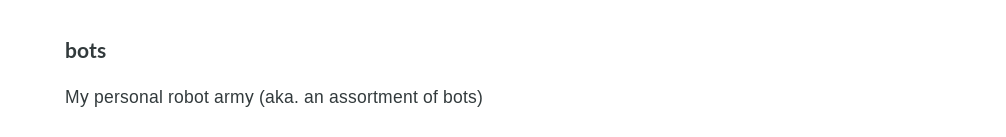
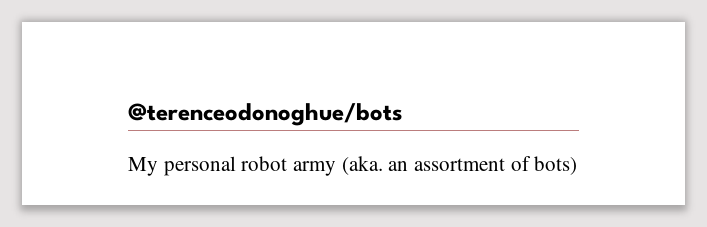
[65,42,106,58] bots -> [128,103,403,126] @terenceodonoghue/bots

